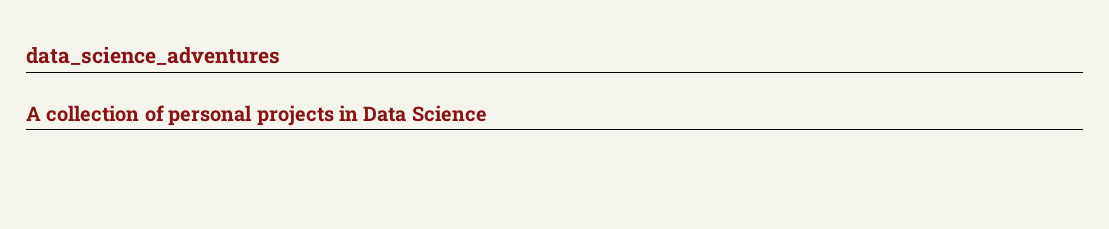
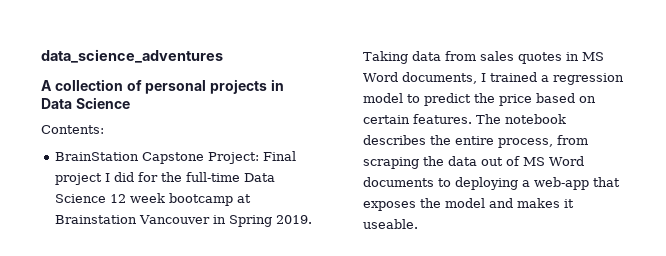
(487, 113) none -> [41,125,104,134] [54,151,296,164] [54,172,275,185] [54,193,251,206] [54,215,312,227] [362,51,604,64] [362,72,624,85] [362,93,596,106] [362,114,566,124] [362,135,588,148] [362,156,584,169] [362,177,620,190] [362,198,574,211] [362,219,418,229] // Contents: // BrainStation Capstone Project: Final project I did for the full-time Data Science 12 week bootcamp at Brainstation Vancouver in Spring 2019. Taking data from sales quotes in MS Word documents, I trained a regression model to predict the price based on certain features. The notebook describes the entire process, from scraping the data out of MS Word documents to deploying a web-app that exposes the model and makes it useable.

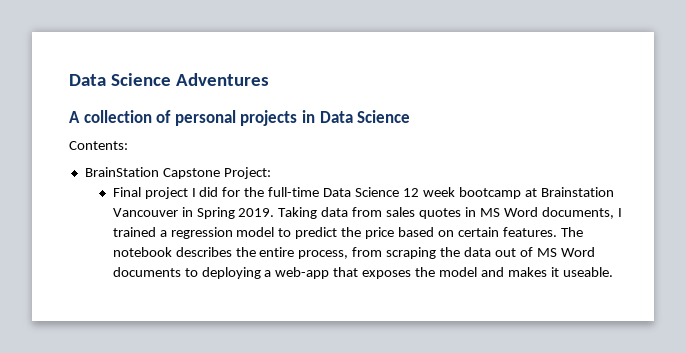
[41,49,223,63] data_science_adventures -> [69,73,269,86] Data Science Adventures
(259, 158) none -> (271, 173) //

